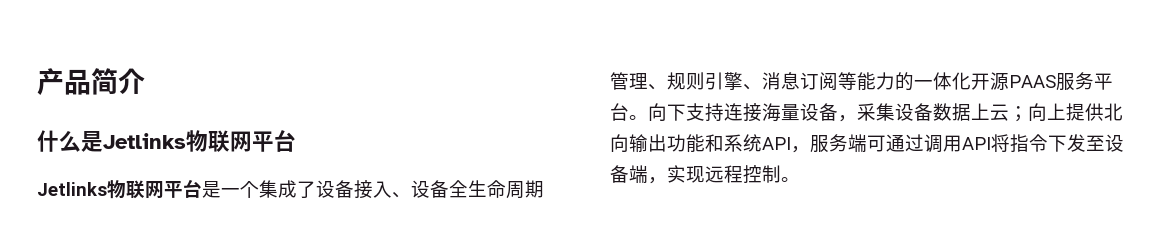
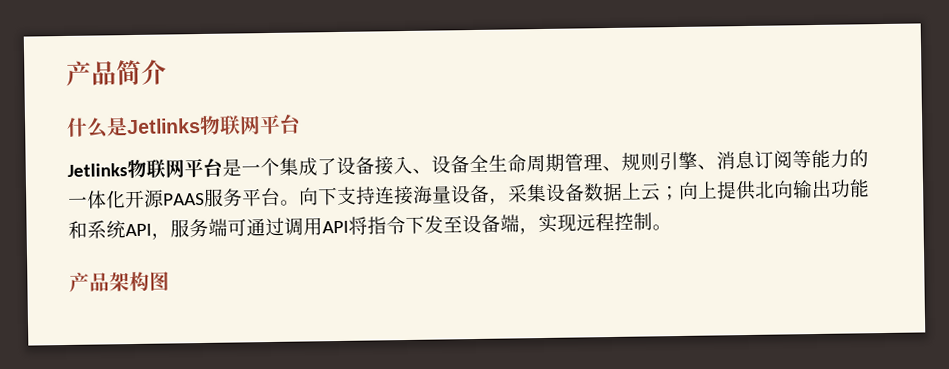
(800, 179) none -> [69,271,170,292] // 产品架构图

